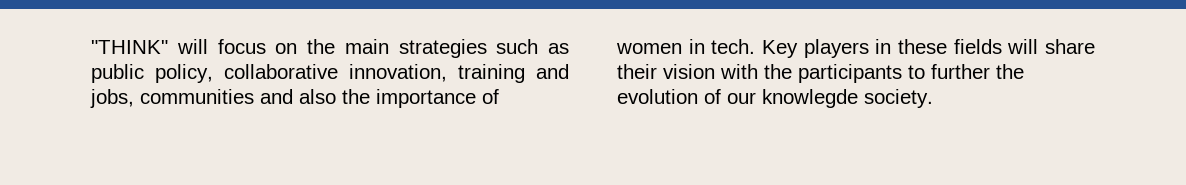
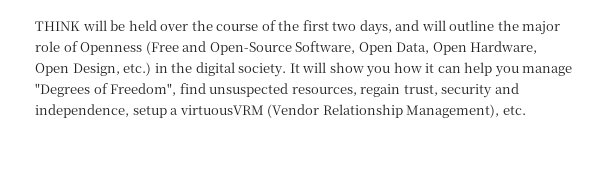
[91,39,569,58] [91,64,569,83] [90,89,499,108] [616,39,1095,58] [617,64,1024,83] [617,89,933,108] "THINK" will focus on the main strategies such as public policy, collaborative innovation, training and jobs, communities and also the importance of women in tech. Key players in these fields will share their vision with the participants to further the evolution of our knowlegde society. -> [35,20,561,35] [35,41,538,55] [35,62,573,77] [35,83,519,98] [35,104,526,118] THINK will be held over the course of the first two days, and will outline the major role of Openness (Free and Open-Source Software, Open Data, Open Hardware, Open Design, etc.) in the digital society. It will show you how it can help you manage "Degrees of Freedom", find unsuspected resources, regain trust, security and independence, setup a virtuousVRM (Vendor Relationship Management), etc.

